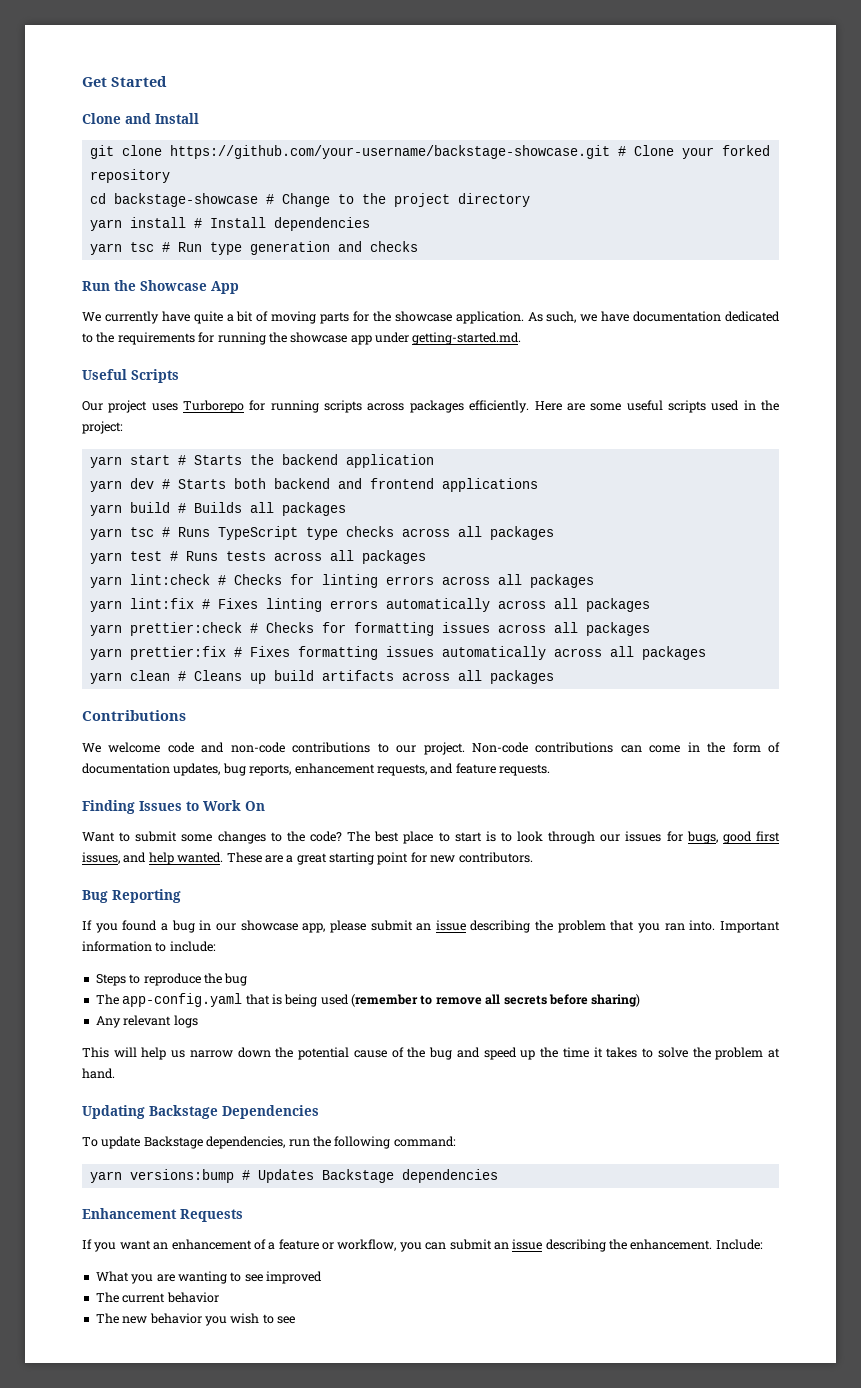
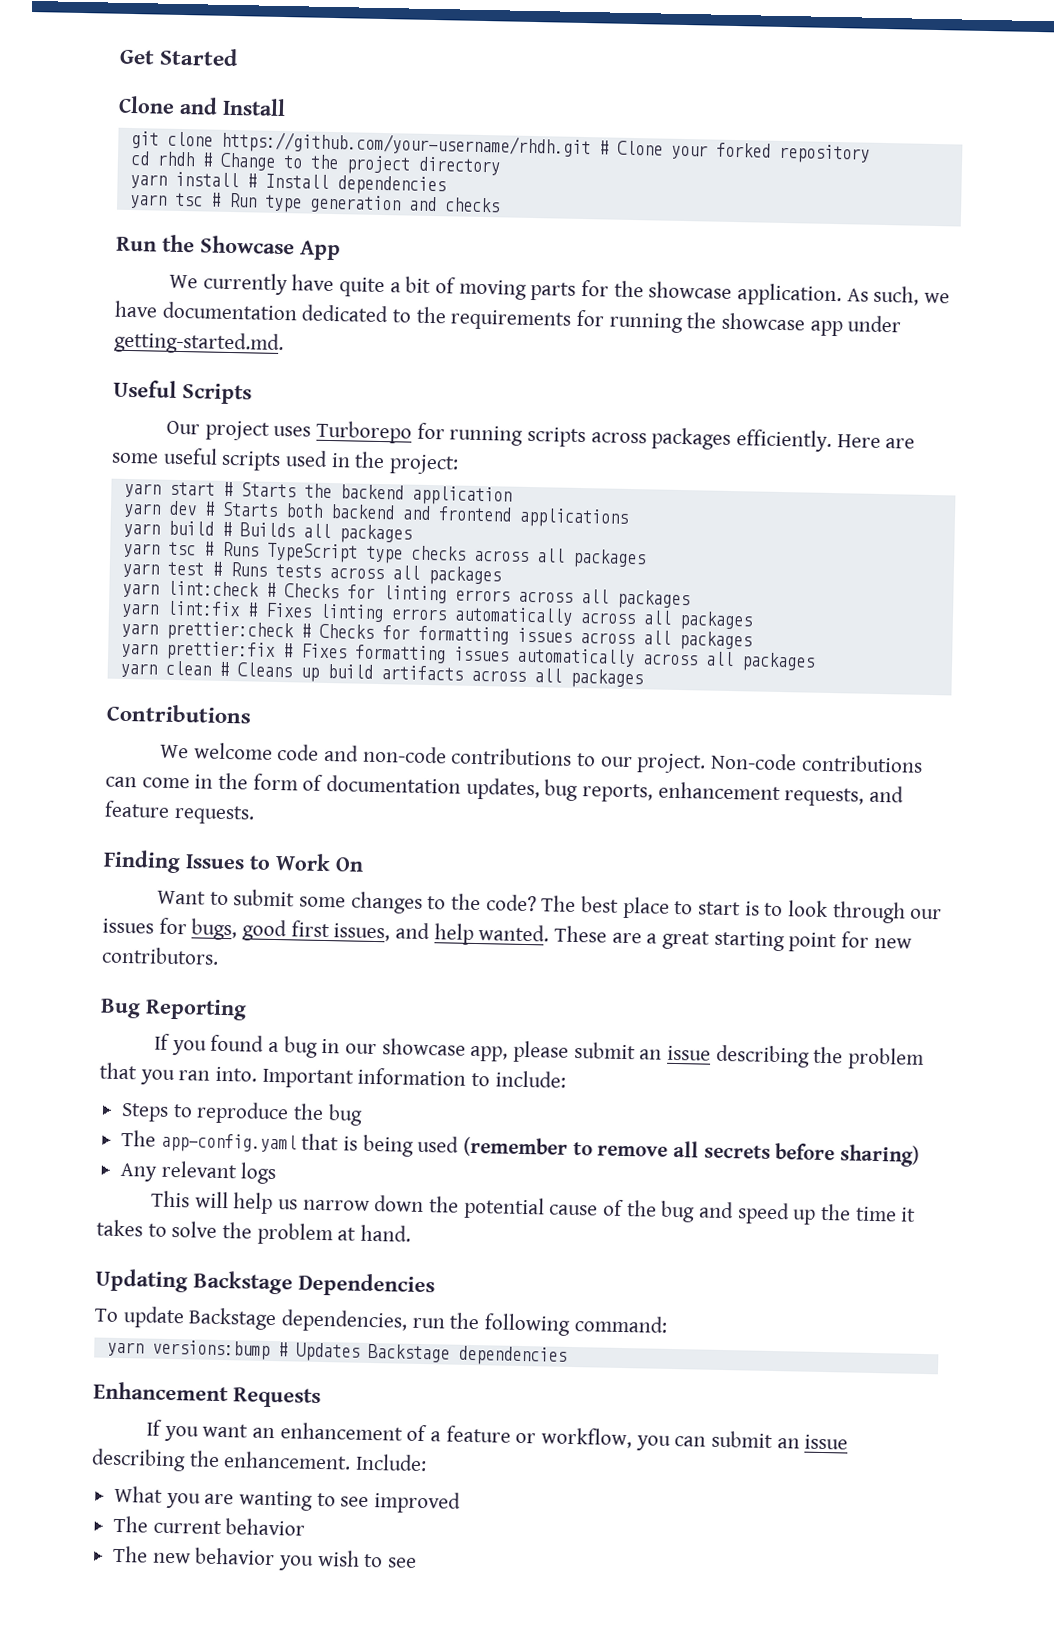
[169,145,610,159] https://github.com/your-username/backstage-showcase.git -> [220,130,591,159] https://github.com/your-username/rhdh.git
[113,193,258,207] backstage-showcase -> [156,151,195,167] rhdh

